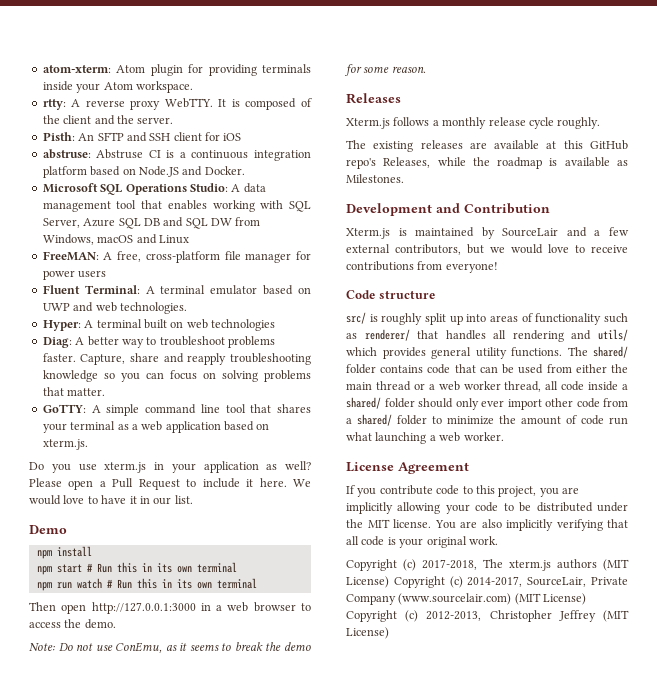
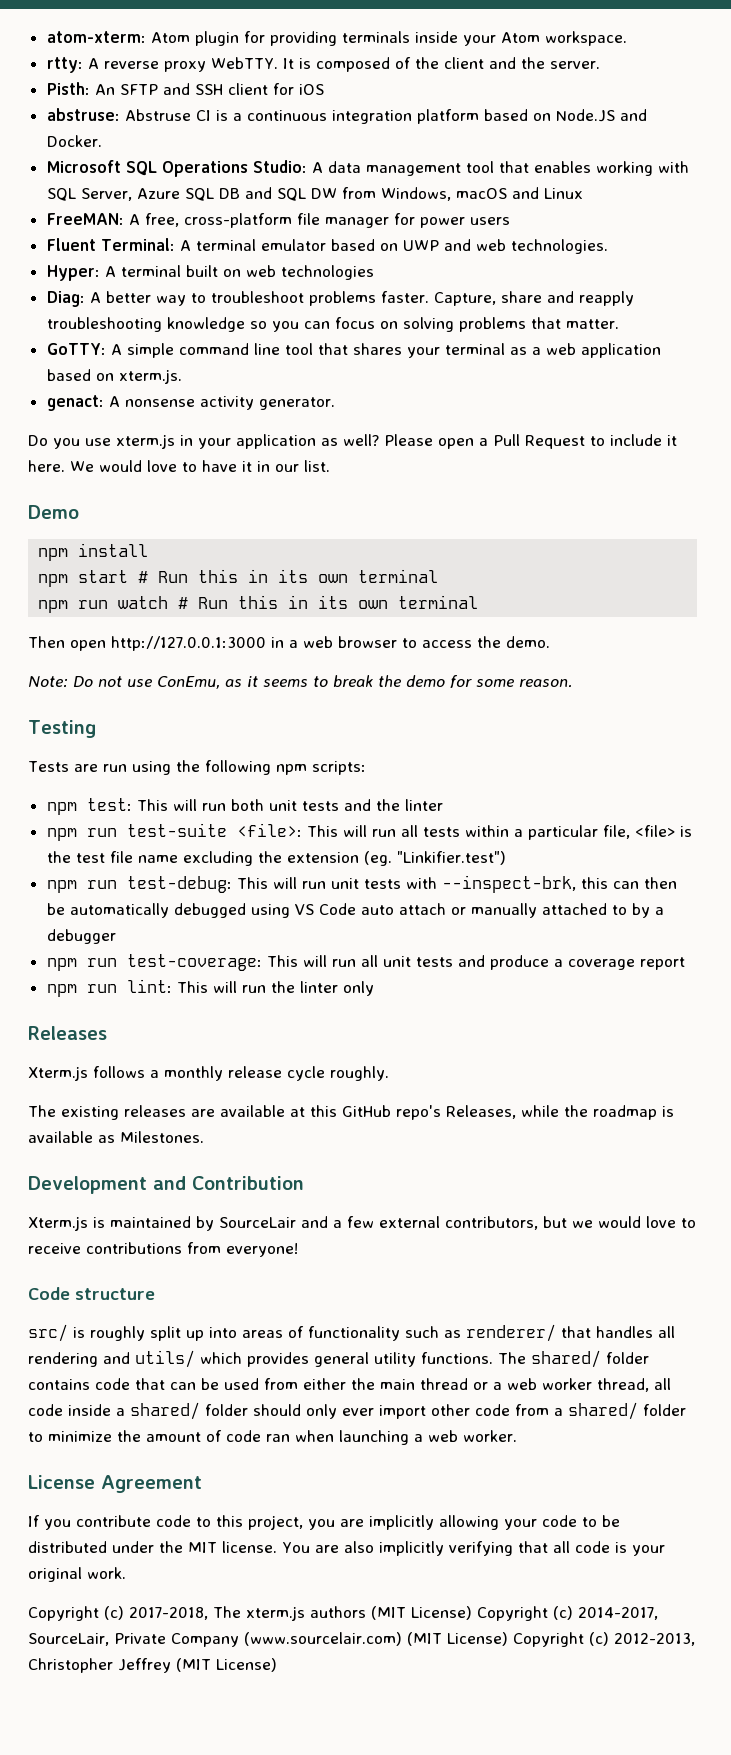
(88, 444) none -> [46,395,335,411] // genact: A nonsense activity generator.
(426, 69) none -> [28,720,96,738] [28,760,366,775] [46,798,443,815] [46,823,692,841] [46,851,506,866] [46,875,677,893] [46,903,664,918] [46,929,116,944] [46,954,685,971] [46,979,374,997] // Testing // Tests are run using the following npm scripts: // npm test: This will run both unit tests and the linter // npm run test-suite <file>: This will run all tests within a particular file, <file> is the test file name excluding the extension (eg. "Linkifier.test") // npm run test-debug: This will run unit tests with --inspect-brk, this can then be automatically debugged using VS Code auto attach or manually attached to by a debugger // npm run test-coverage: This will run all unit tests and produce a coverage report // npm run lint: This will run the linter only
[609,417,628,425] [346,432,372,441] run what -> [266,1430,334,1442] ran when

